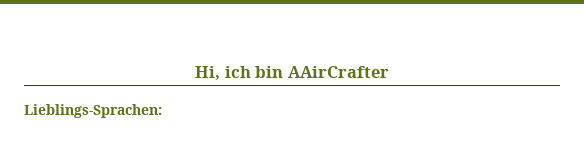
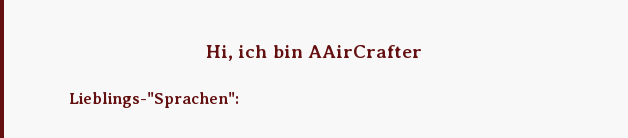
[24,104,162,118] Lieblings-Sprachen: -> [69,92,239,108] Lieblings-"Sprachen":

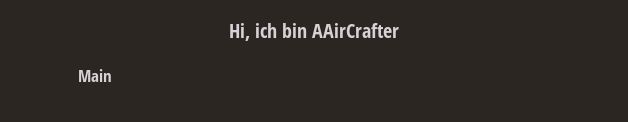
[69,92,239,108] Lieblings-"Sprachen": -> [78,69,112,82] Main

